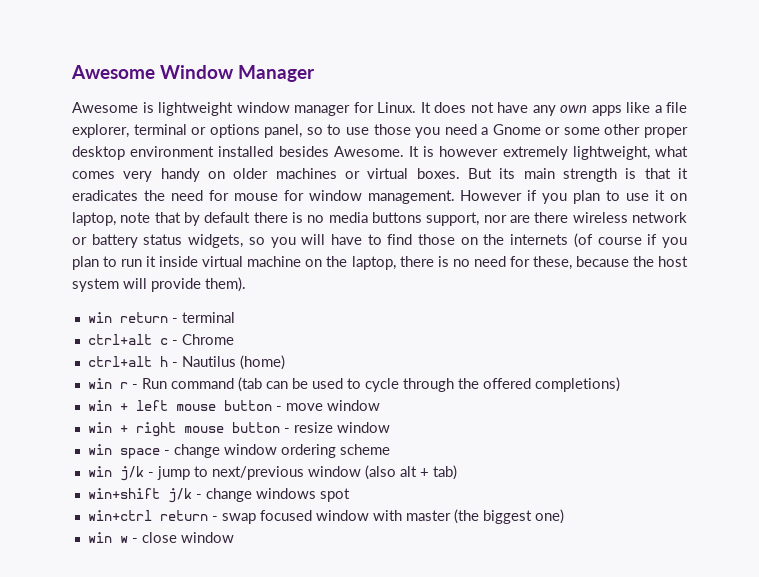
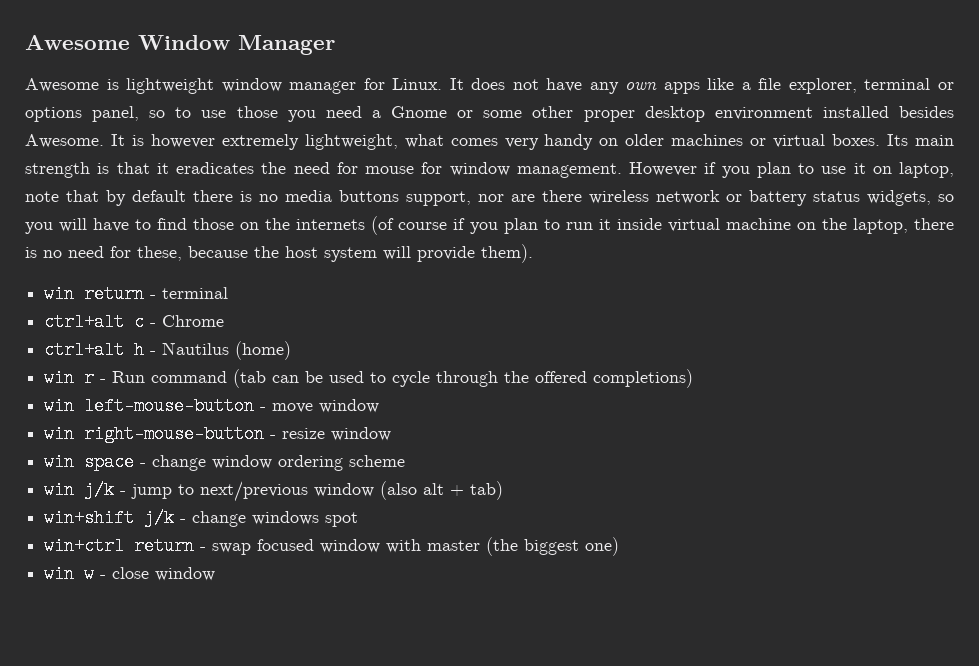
[467,168,516,179] But its -> [887,134,909,146] Its
[119,400,272,411] + left mouse button -> [84,397,255,415] left-mouse-button
[119,422,280,437] + right mouse button -> [84,425,265,443] right-mouse-button

